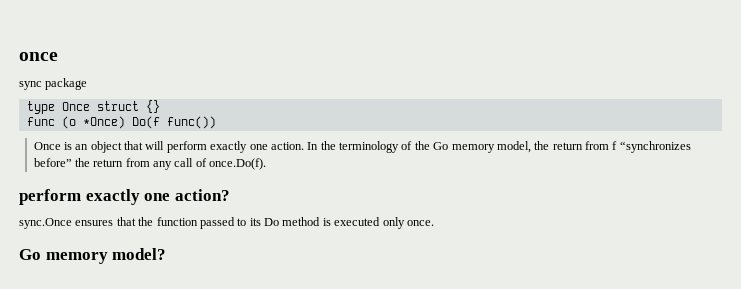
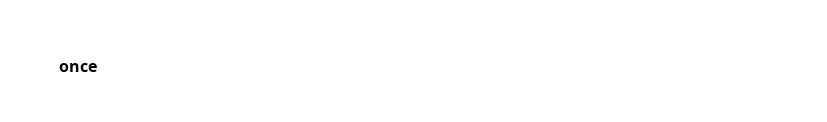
[19,78,88,90] [26,100,160,114] [26,116,216,129] [33,141,691,153] [33,158,267,170] [19,189,230,205] [19,217,434,229] [19,248,167,264] // sync package // type Once struct {} // func (o *Once) Do(f func()) // Once is an object that will perform exactly one action. In the terminology of the Go memory model, the return from f “synchronizes before” the return from any call of once.Do(f). // perform exactly one action? // sync.Once ensures that the function passed to its Do method is executed only once. // Go memory model? -> (97, 67) none

